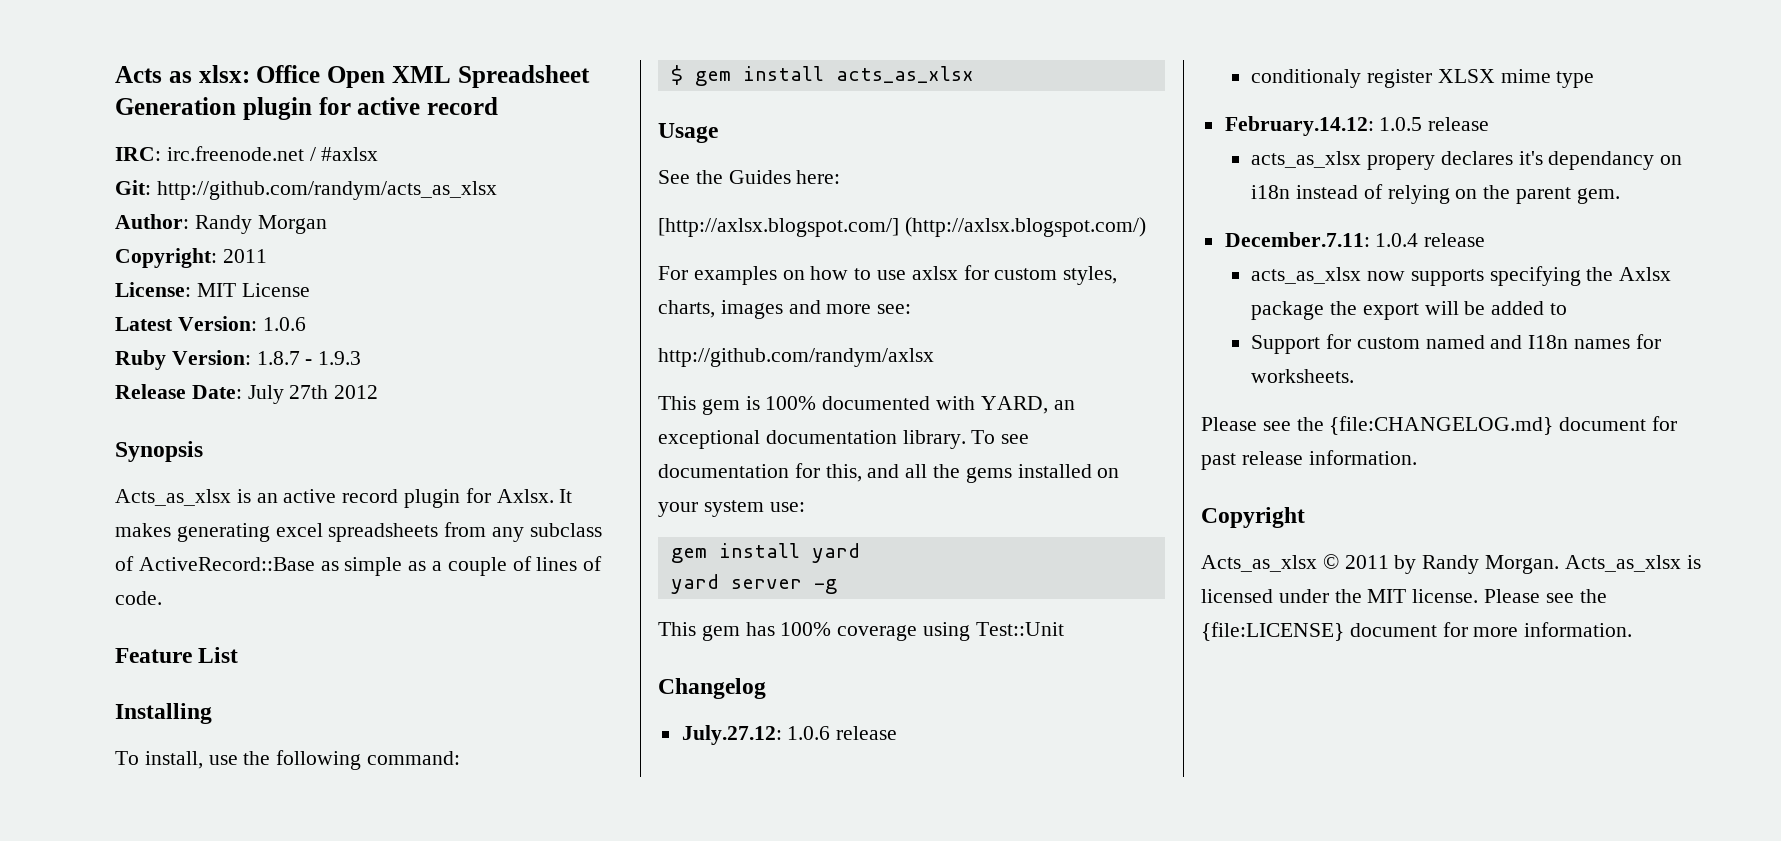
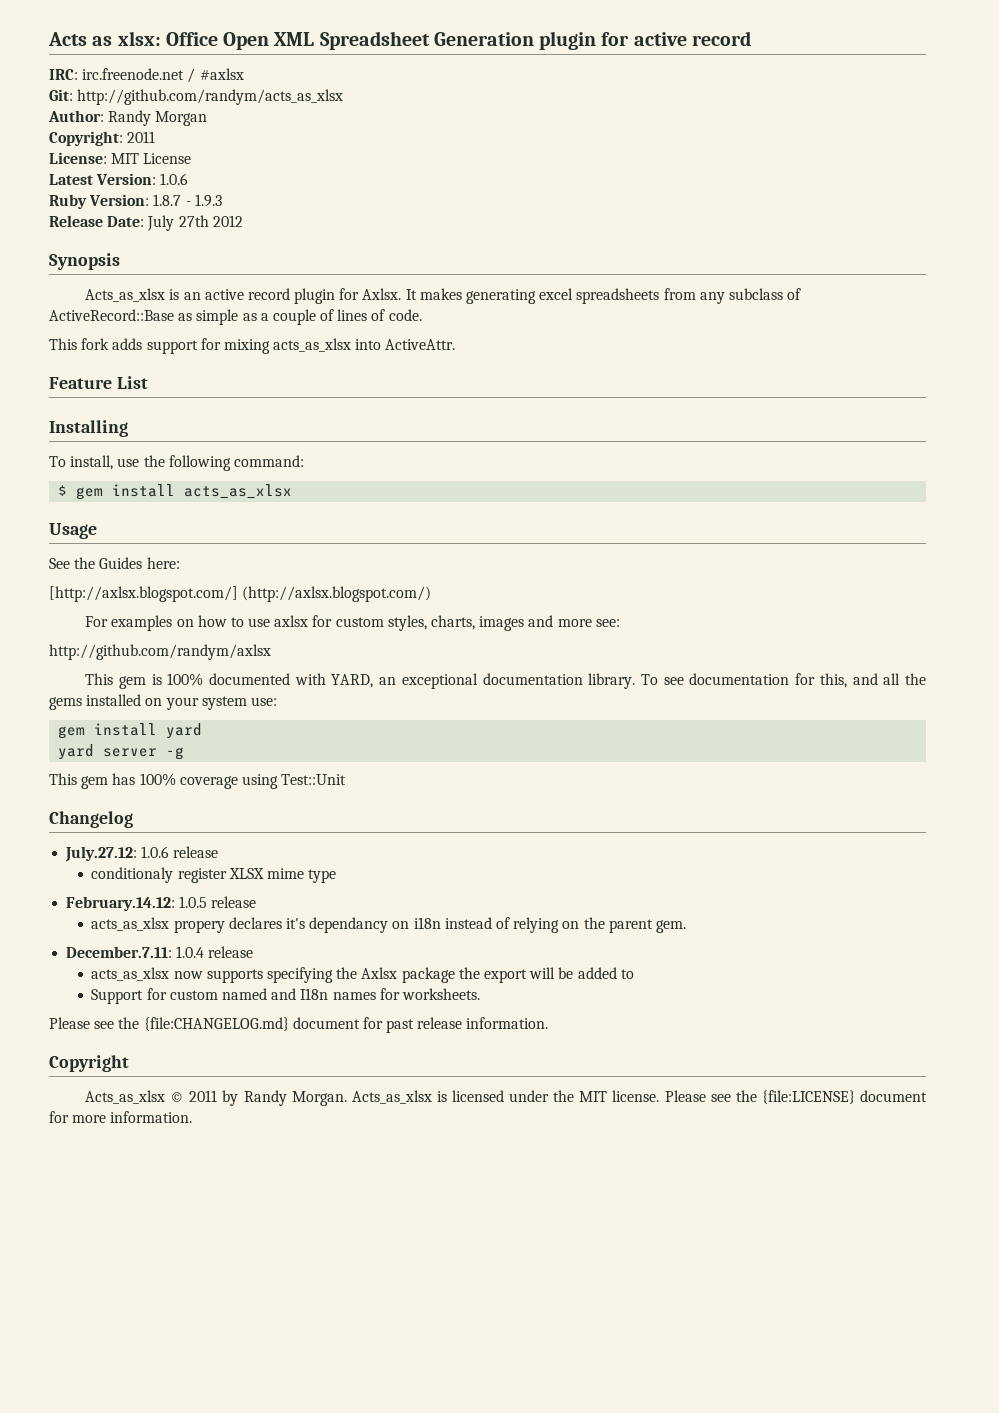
(162, 598) none -> [49,338,456,354] // This fork adds support for mixing acts_as_xlsx into ActiveAttr.

